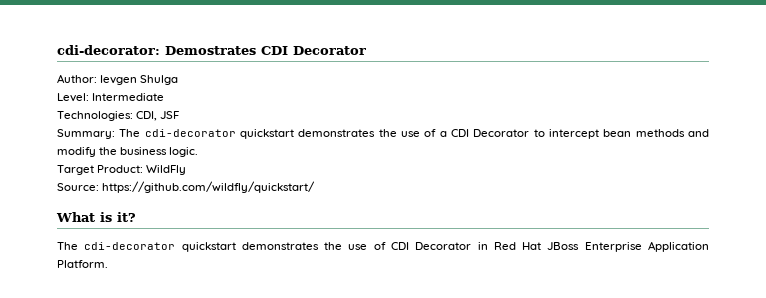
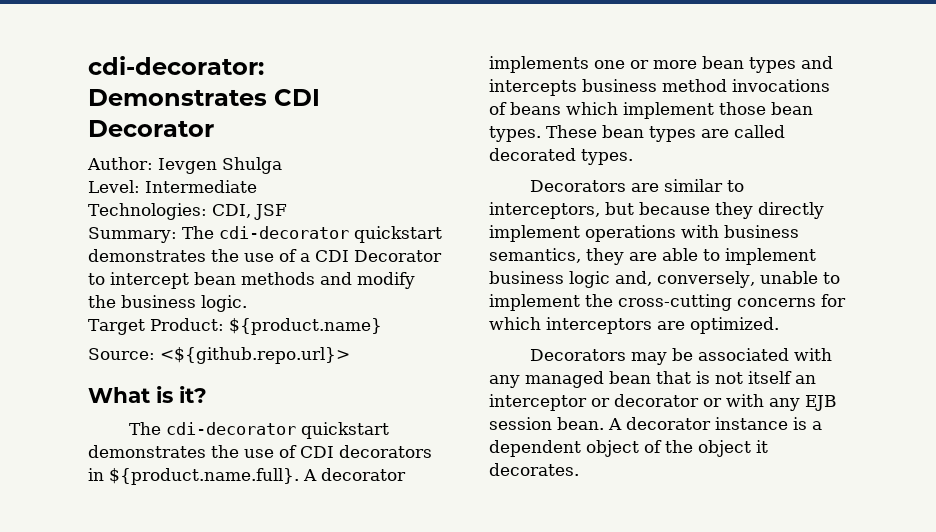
[165,46,256,55] Demostrates -> [88,89,267,106] Demonstrates
[146,165,187,175] WildFly -> [228,318,382,335] ${product.name}
[102,181,316,193] https://github.com/wildfly/quickstart/ -> [160,347,350,364] <${github.repo.url}>
[415,241,709,252] [57,260,108,268] Decorator in Red Hat JBoss Enterprise Application Platform. -> [339,445,432,458] [88,468,406,485] [489,56,833,73] [489,79,830,96] [489,102,813,119] [489,125,785,142] [489,148,633,165] [529,179,744,192] [489,202,824,219] [489,225,799,242] [489,248,816,265] [489,271,840,288] [489,294,846,311] [489,317,779,334] [529,348,832,365] [489,371,816,388] [489,394,837,411] [489,417,822,430] [489,440,768,457] [489,463,579,476] decorators in ${product.name.full}. A decorator implements one or more bean types and intercepts business method invocations of beans which implement those bean types. These bean types are called decorated types. // Decorators are similar to interceptors, but because they directly implement operations with business semantics, they are able to implement business logic and, conversely, unable to implement the cross-cutting concerns for which interceptors are optimized. // Decorators may be associated with any managed bean that is not itself an interceptor or decorator or with any EJB session bean. A decorator instance is a dependent object of the object it decorates.

